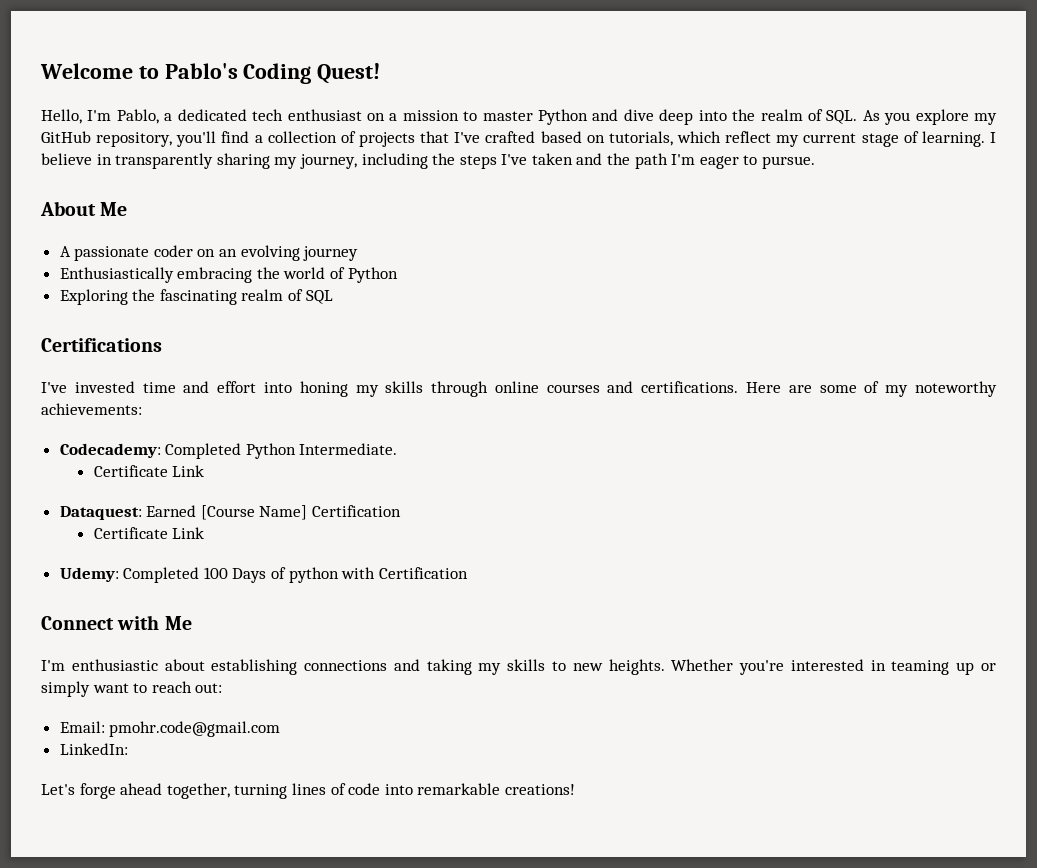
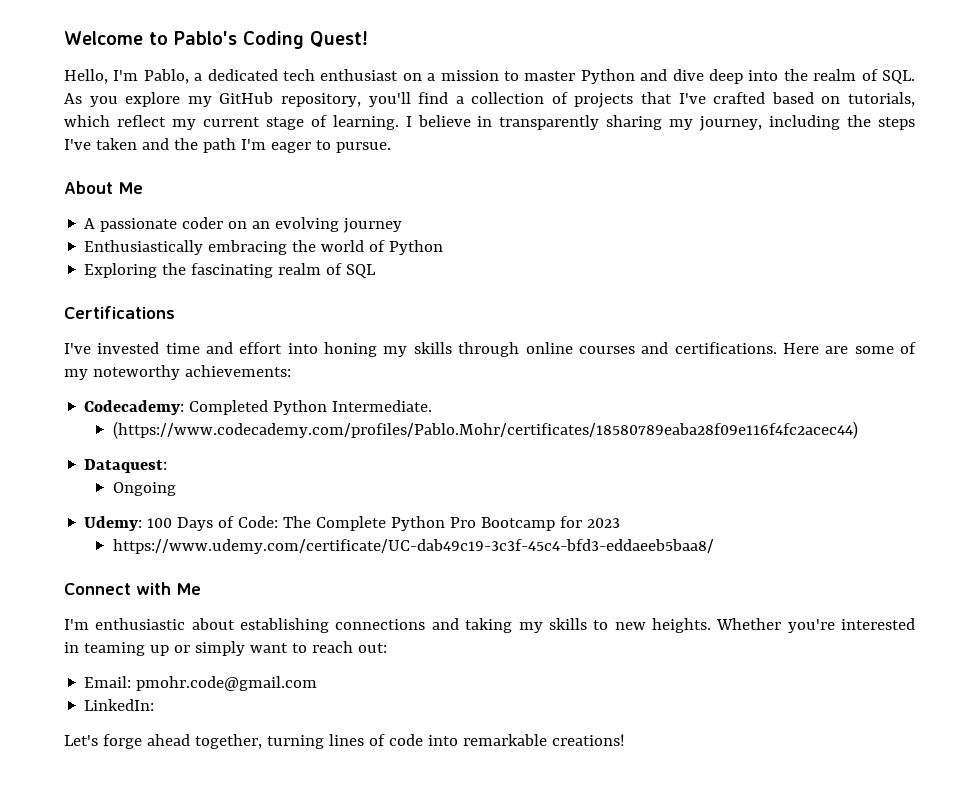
[93,465,205,477] Certificate Link -> [112,421,858,439] (https://www.codecademy.com/profiles/Pablo.Mohr/certificates/18580789eaba28f09e116f4fc2acec44)
[146,505,402,520] [93,527,205,539] Earned [Course Name] Certification // Certificate Link -> [112,482,176,496] // Ongoing
[123,567,200,583] Completed -> (143, 523) none
[288,567,468,583] python with Certification -> [238,516,621,531] [112,539,714,554] Code: The Complete Python Pro Bootcamp for 2023 // https://www.udemy.com/certificate/UC-dab49c19-3c3f-45c4-bfd3-eddaeeb5baa8/

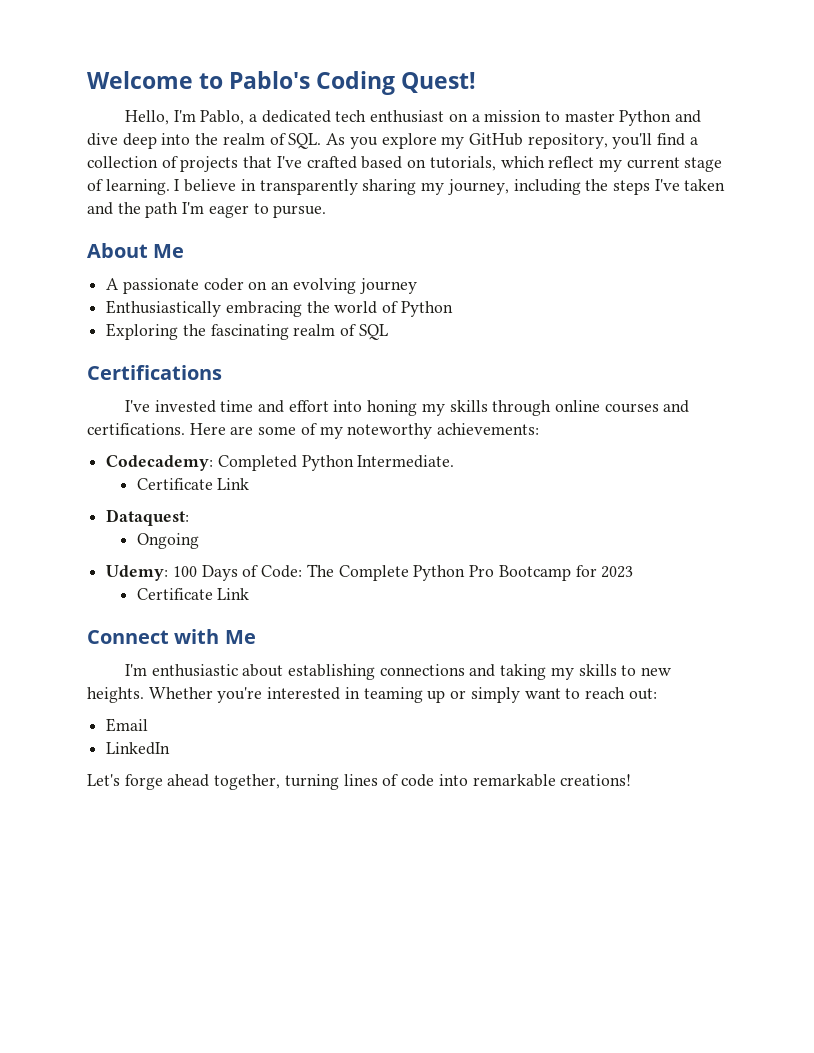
[112,421,858,439] (https://www.codecademy.com/profiles/Pablo.Mohr/certificates/18580789eaba28f09e116f4fc2acec44) -> [136,478,250,490] Certificate Link
[112,539,714,554] https://www.udemy.com/certificate/UC-dab49c19-3c3f-45c4-bfd3-eddaeeb5baa8/ -> [136,588,250,600] Certificate Link
[84,676,318,691] [84,699,155,711] Email: pmohr.code@gmail.com // LinkedIn: -> [106,718,149,732] [106,742,171,755] Email // LinkedIn

